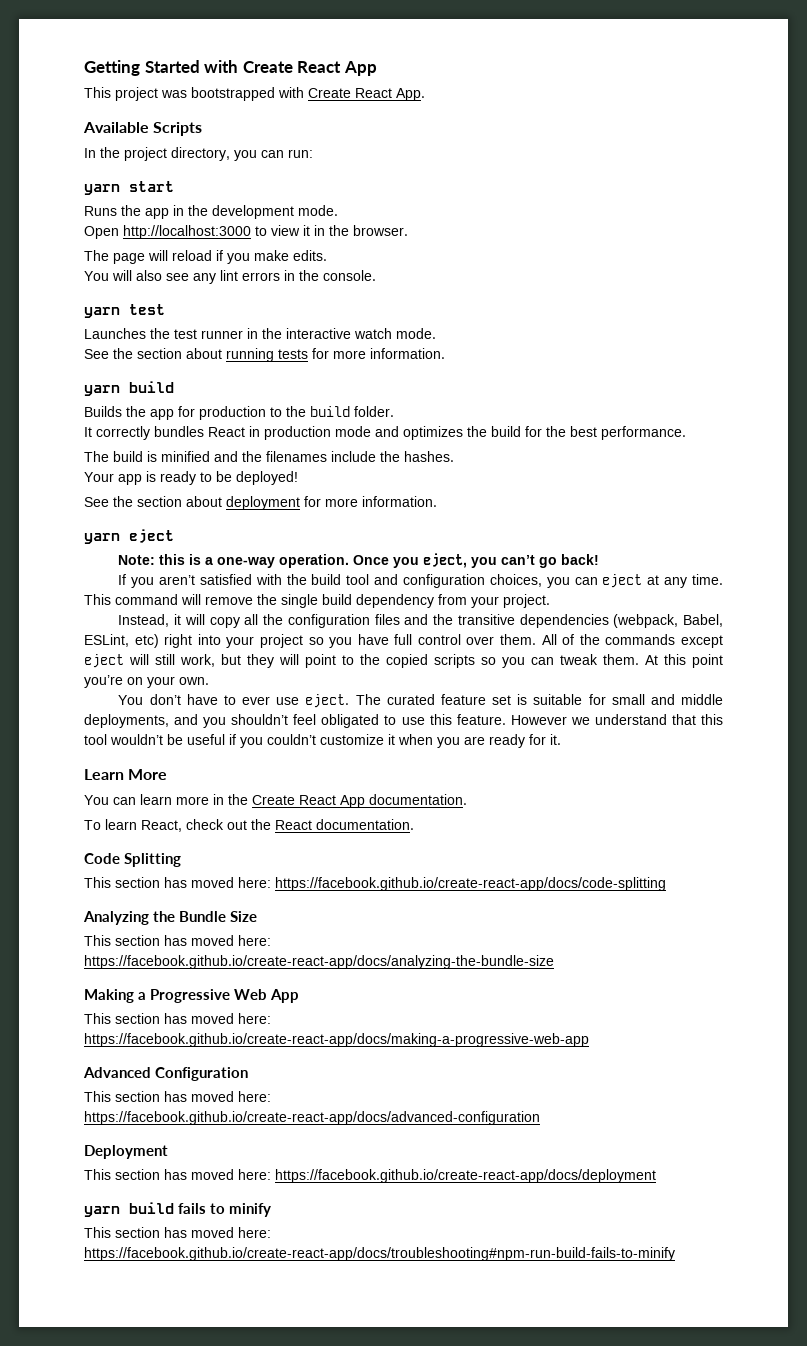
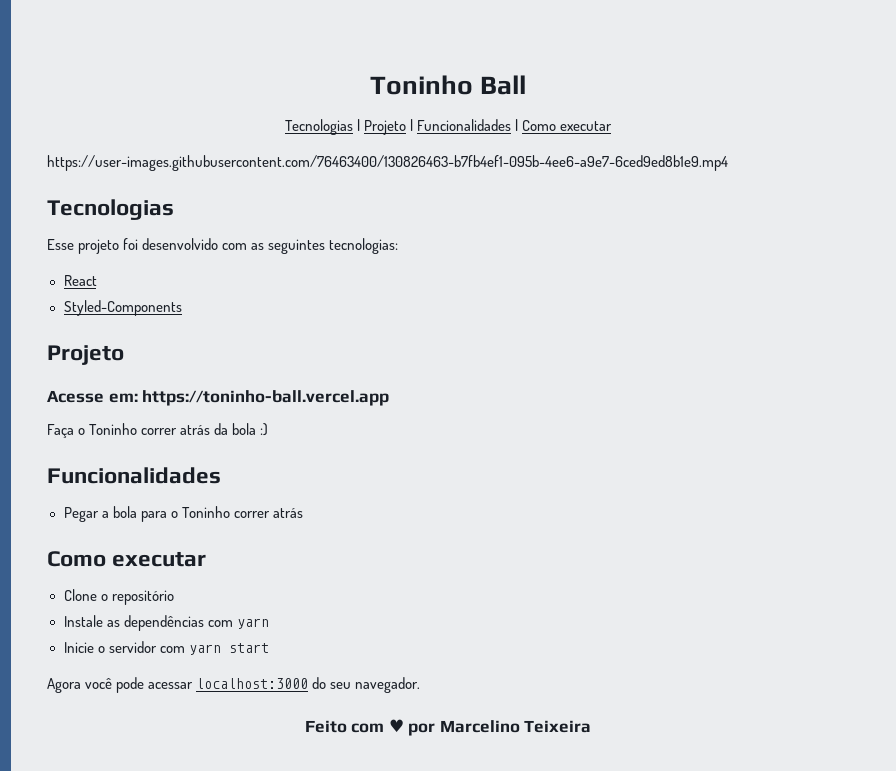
[84,60,377,76] [84,87,425,101] [83,122,203,136] [84,147,313,161] [84,181,174,195] [84,205,338,219] [84,225,408,239] [84,250,327,264] [84,270,376,284] [84,304,165,318] [84,328,436,339] [84,348,445,362] [84,381,174,396] [84,406,394,420] [84,426,686,440] [84,451,454,462] [84,471,298,485] [84,496,437,510] [84,529,174,544] [118,553,600,568] [118,574,723,588] [84,594,550,608] [118,614,723,628] [84,634,723,648] [84,654,723,668] [84,675,209,688] [118,694,724,708] [84,714,723,728] [84,734,561,748] [84,769,168,780] [84,794,467,808] [84,819,414,832] [84,853,181,867] [84,877,666,891] [83,911,257,925] [84,935,271,946] [84,955,554,969] [84,989,299,1003] [84,1013,271,1024] [84,1033,589,1047] [83,1067,248,1081] [84,1091,271,1102] [84,1111,540,1125] [84,1145,168,1159] [84,1169,656,1183] [84,1202,271,1217] [84,1227,271,1238] [84,1247,675,1261] Getting Started with Create React App // This project was bootstrapped with Create React App. // Available Scripts // In the project directory, you can run: // yarn start // Runs the app in the development mode. // Open http://localhost:3000 to view it in the browser. // The page will reload if you make edits. // You will also see any lint errors in the console. // yarn test // Launches the test runner in the interactive watch mode. // See the section about running tests for more information. // yarn build // Builds the app for production to the build folder. // It correctly bundles React in production mode and optimizes the build for the best performance. // The build is minified and the filenames include the hashes. // Your app is ready to be deployed! // See the section about deployment for more information. // yarn eject // Note: this is a one-way operation. Once you eject, you can’t go back! // If you aren’t satisfied with the build tool and configuration choices, you can eject at any time. This command will remove the single build dependency from your project. // Instead, it will copy all the configuration files and the transitive dependencies (webpack, Babel, ESLint, etc) right into your project so you have full control over them. All of the commands except eject will still work, but they will point to the copied scripts so you can tweak them. At this point you’re on your own. // You don’t have to ever use eject. The curated feature set is suitable for small and middle deployments, and you shouldn’t feel obligated to use this feature. However we understand that this tool wouldn’t be useful if you couldn’t customize it when you are ready for it. // Learn More // You can learn more in the Create React App documentation. // To learn React, check out the React documentation. // Code Splitting // This section has moved here: https://facebook.github.io/create-react-app/docs/code-splitting // Analyzing the Bundle Size // This section has moved here: https://facebook.github.io/create-react-app/docs/analyzing-the-bundle-size // Making a Progressive Web App // This section has moved here: https://facebook.github.io/create-react-app/docs/making-a-progressive-web-app // Advanced Configuration // This section has moved here: https://facebook.github.io/create-react-app/docs/advanced-configuration // Deployment // This section has moved here: https://facebook.github.io/create-react-app/docs/deployment // yarn build fails to minify // This section has moved here: https://facebook.github.io/create-react-app/docs/troubleshooting#npm-run-build-fails-to-minify -> [369,75,527,95] [284,119,613,135] [47,155,728,171] [47,199,174,220] [47,238,399,254] [63,275,97,286] [63,300,182,316] [47,345,124,365] [47,390,390,406] [47,423,269,438] [47,467,221,484] [63,506,303,522] [47,551,207,567] [63,589,174,605] [63,615,269,631] [63,641,269,655] [47,677,421,693] [304,719,592,736] Toninho Ball // Tecnologias | Projeto | Funcionalidades | Como executar // https://user-images.githubusercontent.com/76463400/130826463-b7fb4ef1-095b-4ee6-a9e7-6ced9ed8b1e9.mp4 // Tecnologias // Esse projeto foi desenvolvido com as seguintes tecnologias: // React // Styled-Components // Projeto // Acesse em: https://toninho-ball.vercel.app // Faça o Toninho correr atrás da bola :) // Funcionalidades // Pegar a bola para o Toninho correr atrás // Como executar // Clone o repositório // Instale as dependências com yarn // Inicie o servidor com yarn start // Agora você pode acessar localhost:3000 do seu navegador. // Feito com ♥ por Marcelino Teixeira

